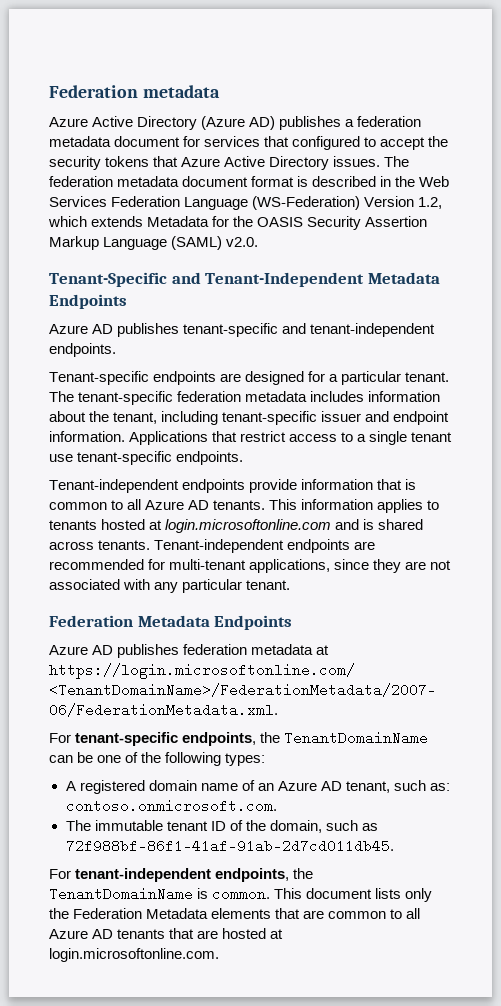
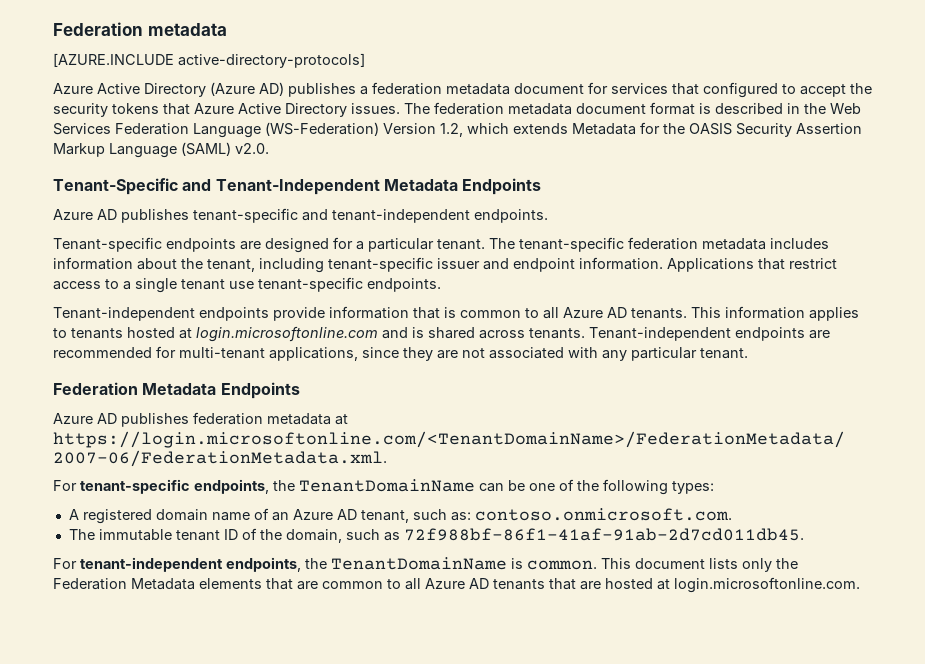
(220, 91) none -> [53,53,365,68] // [AZURE.INCLUDE active-directory-protocols]

